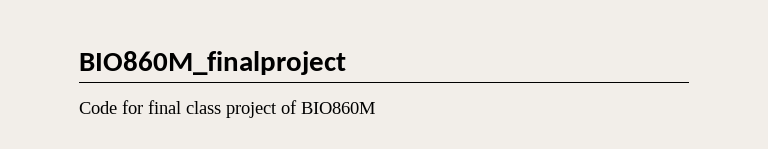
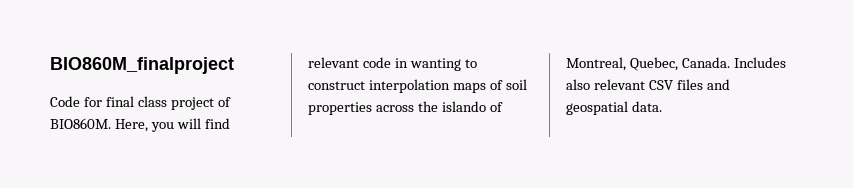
[301,102,375,114] BIO860M -> [50,118,230,132] [308,57,477,71] [308,79,527,93] [308,101,503,115] [566,57,786,71] [566,79,730,90] [566,101,662,115] BIO860M. Here, you will find relevant code in wanting to construct interpolation maps of soil properties across the islando of Montreal, Quebec, Canada. Includes also relevant CSV files and geospatial data.

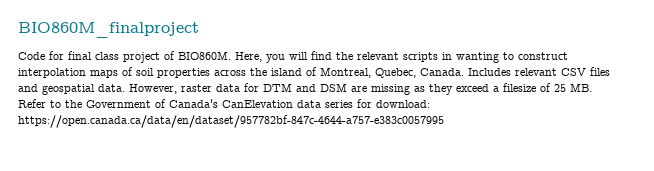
[308,57,391,68] relevant code -> [336,52,438,62] the relevant scripts
[441,101,486,112] islando -> [271,68,302,76] island
[566,79,590,90] also -> (511, 72) none
(662, 106) none -> [129,83,592,95] [18,99,430,108] [18,115,444,128] However, raster data for DTM and DSM are missing as they exceed a filesize of 25 MB. Refer to the Government of Canada's CanElevation data series for download: https://open.canada.ca/data/en/dataset/957782bf-847c-4644-a757-e383c0057995

